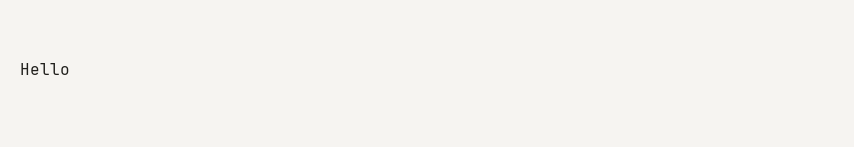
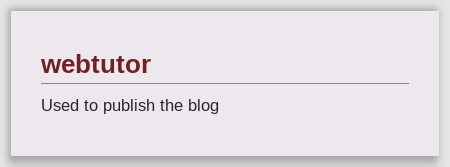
[20,63,70,75] Hello -> [40,54,151,73] [41,99,219,114] webtutor // Used to publish the blog

